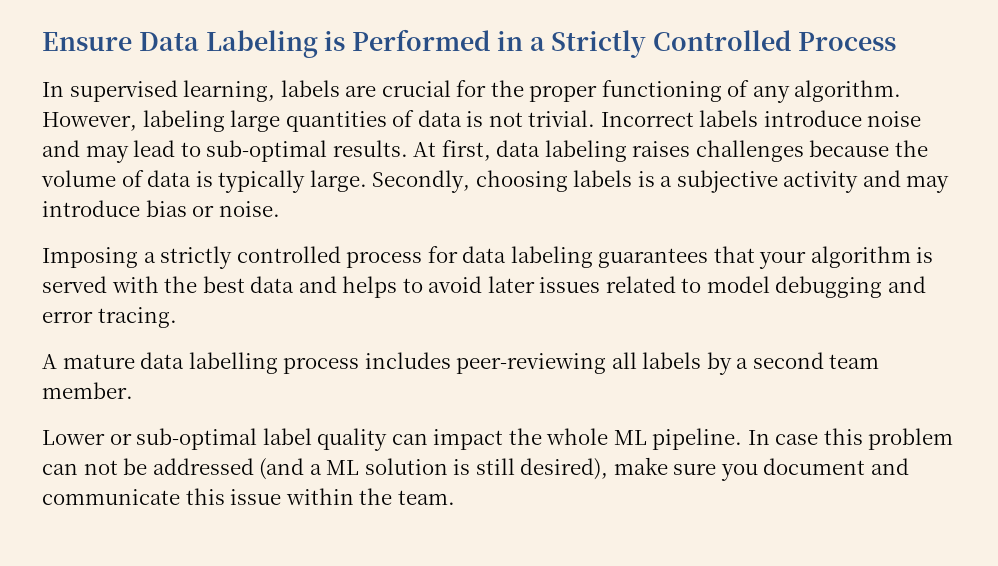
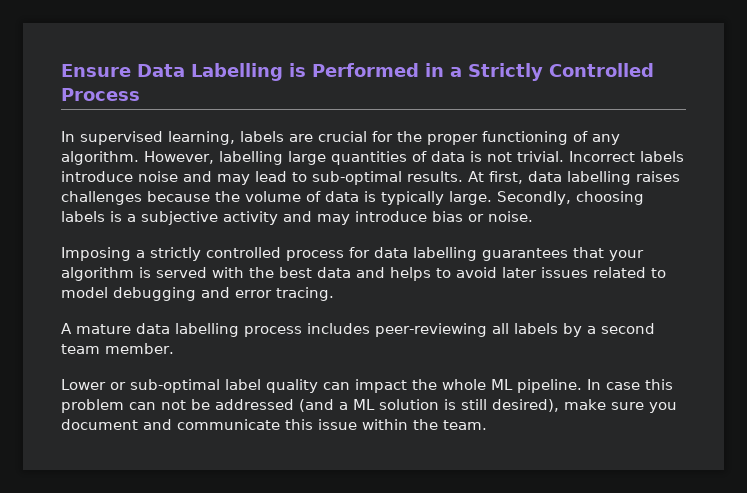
[205,30,318,58] Labeling -> [191,63,283,81] Labelling
[142,110,225,132] labeling -> [219,151,283,165] labelling
[544,140,627,162] labeling -> [567,171,631,185] labelling
[510,246,593,268] labeling -> [413,247,477,261] labelling

